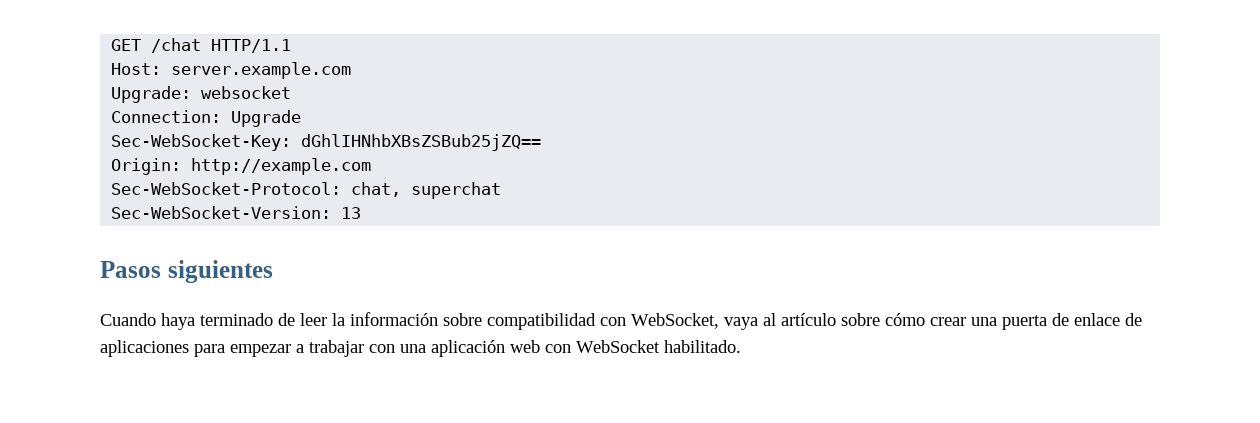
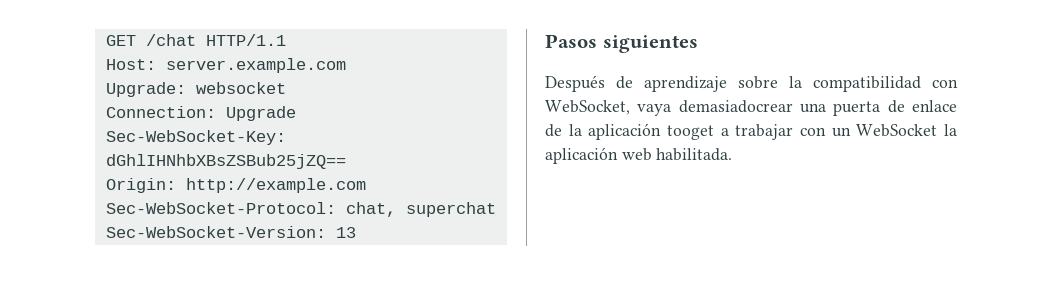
[100,312,966,330] Cuando haya terminado de leer la información sobre compatibilidad con WebSocket, vaya al artículo sobre cómo crear -> [545,75,958,92] [545,100,793,116] Después de aprendizaje sobre la compatibilidad con WebSocket, vaya demasiadocrear
[100,340,741,357] aplicaciones para empezar a trabajar con una aplicación web con WebSocket habilitado. -> [568,123,957,140] [545,147,733,164] la aplicación tooget a trabajar con un WebSocket la aplicación web habilitada.

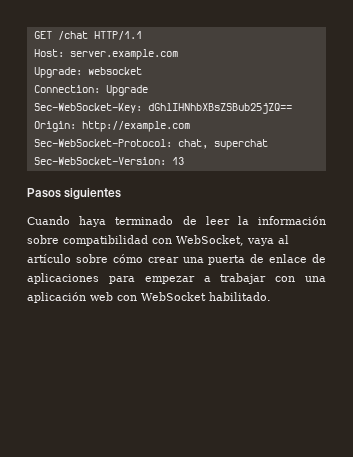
[545,75,958,92] [545,100,793,116] Después de aprendizaje sobre la compatibilidad con WebSocket, vaya demasiadocrear -> [27,216,326,227] [27,235,289,246] [27,254,179,263] Cuando haya terminado de leer la información sobre compatibilidad con WebSocket, vaya al artículo sobre cómo crear
[568,123,957,140] [545,147,733,164] la aplicación tooget a trabajar con un WebSocket la aplicación web habilitada. -> [27,273,326,284] [27,292,271,303] aplicaciones para empezar a trabajar con una aplicación web con WebSocket habilitado.

